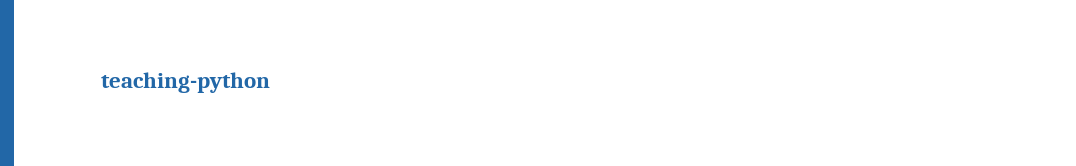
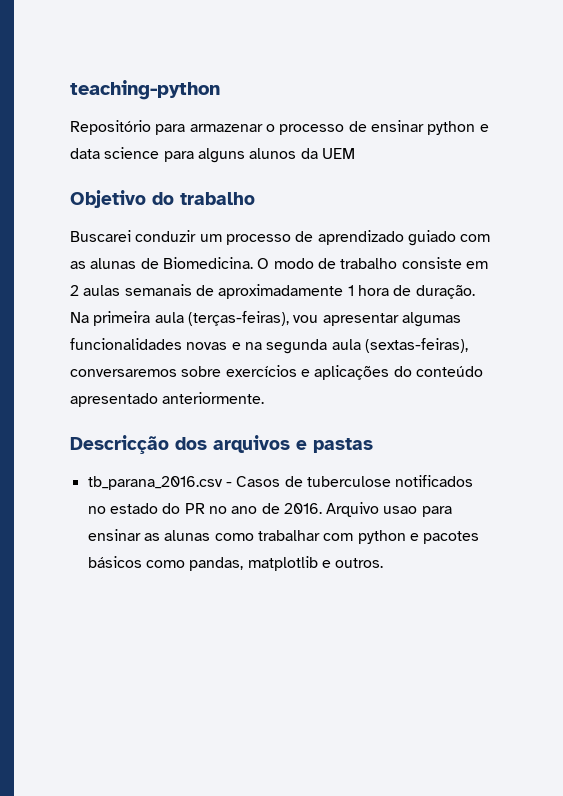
(270, 82) none -> [70,120,489,135] [70,147,355,163] [70,190,255,208] [70,230,491,246] [70,257,488,269] [70,284,475,299] [70,311,461,327] [70,338,468,354] [70,365,483,380] [70,392,265,407] [70,435,373,454] [87,475,474,490] [87,502,452,517] [87,529,480,544] [87,556,384,571] // Repositório para armazenar o processo de ensinar python e data science para alguns alunos da UEM // Objetivo do trabalho // Buscarei conduzir um processo de aprendizado guiado com as alunas de Biomedicina. O modo de trabalho consiste em 2 aulas semanais de aproximadamente 1 hora de duração. Na primeira aula (terças-feiras), vou apresentar algumas funcionalidades novas e na segunda aula (sextas-feiras), conversaremos sobre exercícios e aplicações do conteúdo apresentado anteriormente. // Descricção dos arquivos e pastas // tb_parana_2016.csv - Casos de tuberculose notificados no estado do PR no ano de 2016. Arquivo usao para ensinar as alunas como trabalhar com python e pacotes básicos como pandas, matplotlib e outros.

